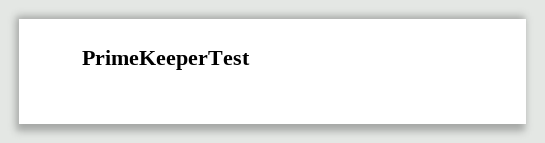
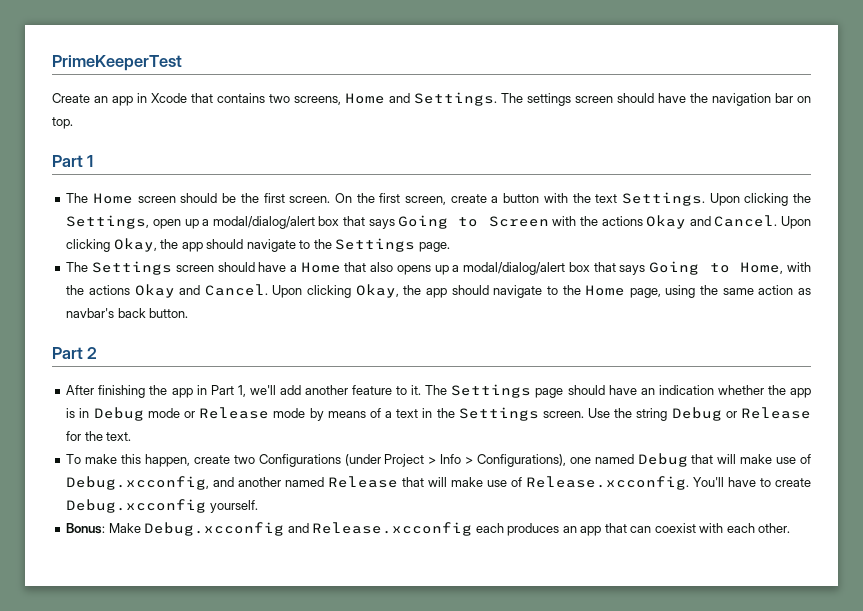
(250, 60) none -> [52,92,811,106] [52,117,73,129] [52,155,94,167] [66,192,812,206] [66,215,811,229] [66,238,450,252] [66,261,812,275] [66,284,811,298] [66,308,189,318] [52,347,98,359] [66,384,812,398] [66,407,812,421] [66,431,132,441] [66,453,811,467] [66,476,811,490] [66,499,258,513] [66,522,791,536] // Create an app in Xcode that contains two screens, Home and Settings. The settings screen should have the navigation bar on top. // Part 1 // The Home screen should be the first screen. On the first screen, create a button with the text Settings. Upon clicking the Settings, open up a modal/dialog/alert box that says Going to Screen with the actions Okay and Cancel. Upon clicking Okay, the app should navigate to the Settings page. // The Settings screen should have a Home that also opens up a modal/dialog/alert box that says Going to Home, with the actions Okay and Cancel. Upon clicking Okay, the app should navigate to the Home page, using the same action as navbar's back button. // Part 2 // After finishing the app in Part 1, we'll add another feature to it. The Settings page should have an indication whether the app is in Debug mode or Release mode by means of a text in the Settings screen. Use the string Debug or Release for the text. // To make this happen, create two Configurations (under Project > Info > Configurations), one named Debug that will make use of Debug.xcconfig, and another named Release that will make use of Release.xcconfig. You'll have to create Debug.xcconfig yourself. // Bonus: Make Debug.xcconfig and Release.xcconfig each produces an app that can coexist with each other.

